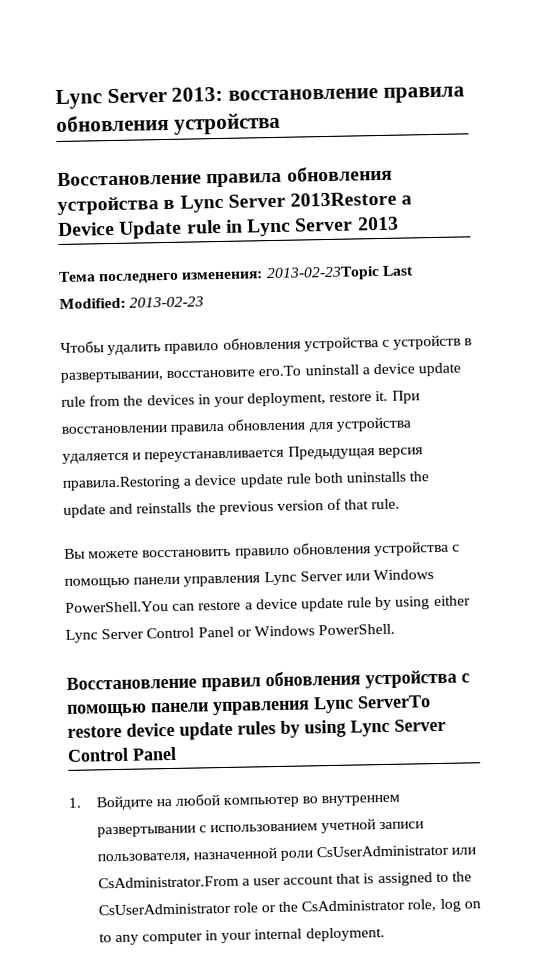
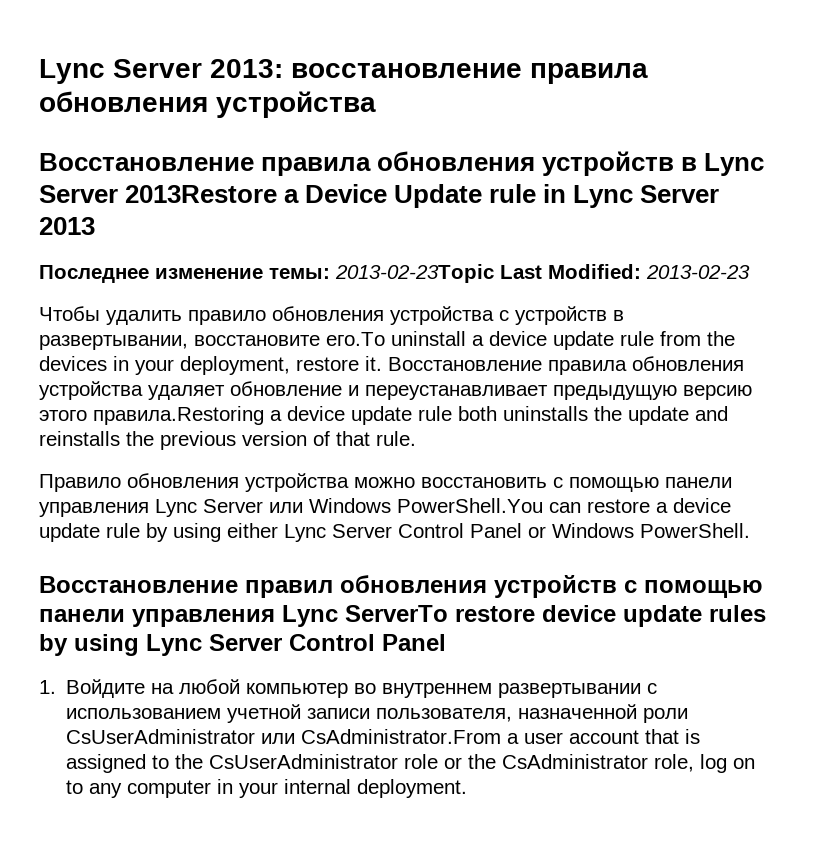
[57,196,159,216] устройства -> [542,151,675,176] устройств
[58,271,264,285] Тема последнего изменения: -> [39,265,330,283] Последнее изменение темы:
[391,390,420,404] [61,416,411,435] [62,445,423,464] При восстановлении правила обновления для устройства удаляется и переустанавливается Предыдущая версия -> [388,356,744,375] [39,381,752,400] [39,410,87,421] Восстановление правила обновления устройства удаляет обновление и переустанавливает предыдущую версию этого
[64,540,449,559] Вы можете восстановить правило обновления устройства -> [39,473,547,492] Правило обновления устройства можно восстановить
[365,669,457,689] устройства -> [494,575,617,598] устройств

